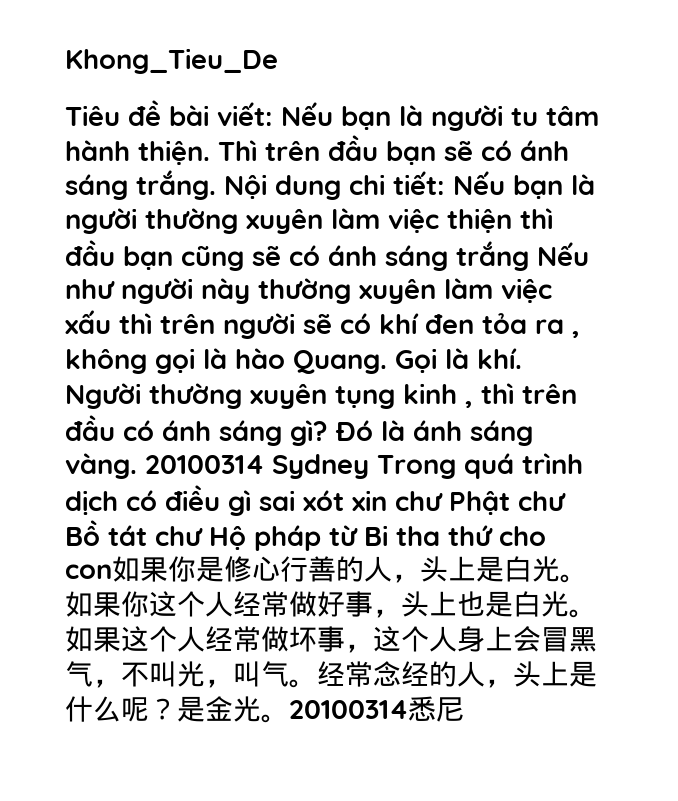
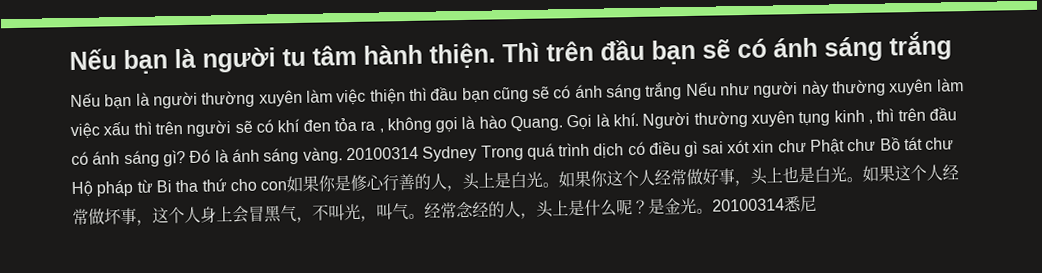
[65,48,278,74] [65,100,273,126] Khong_Tieu_De // Tiêu đề bài viết: -> (69, 59) none
[136,170,445,200] trắng. Nội dung chi tiết: -> [889,31,952,61] trắng //

